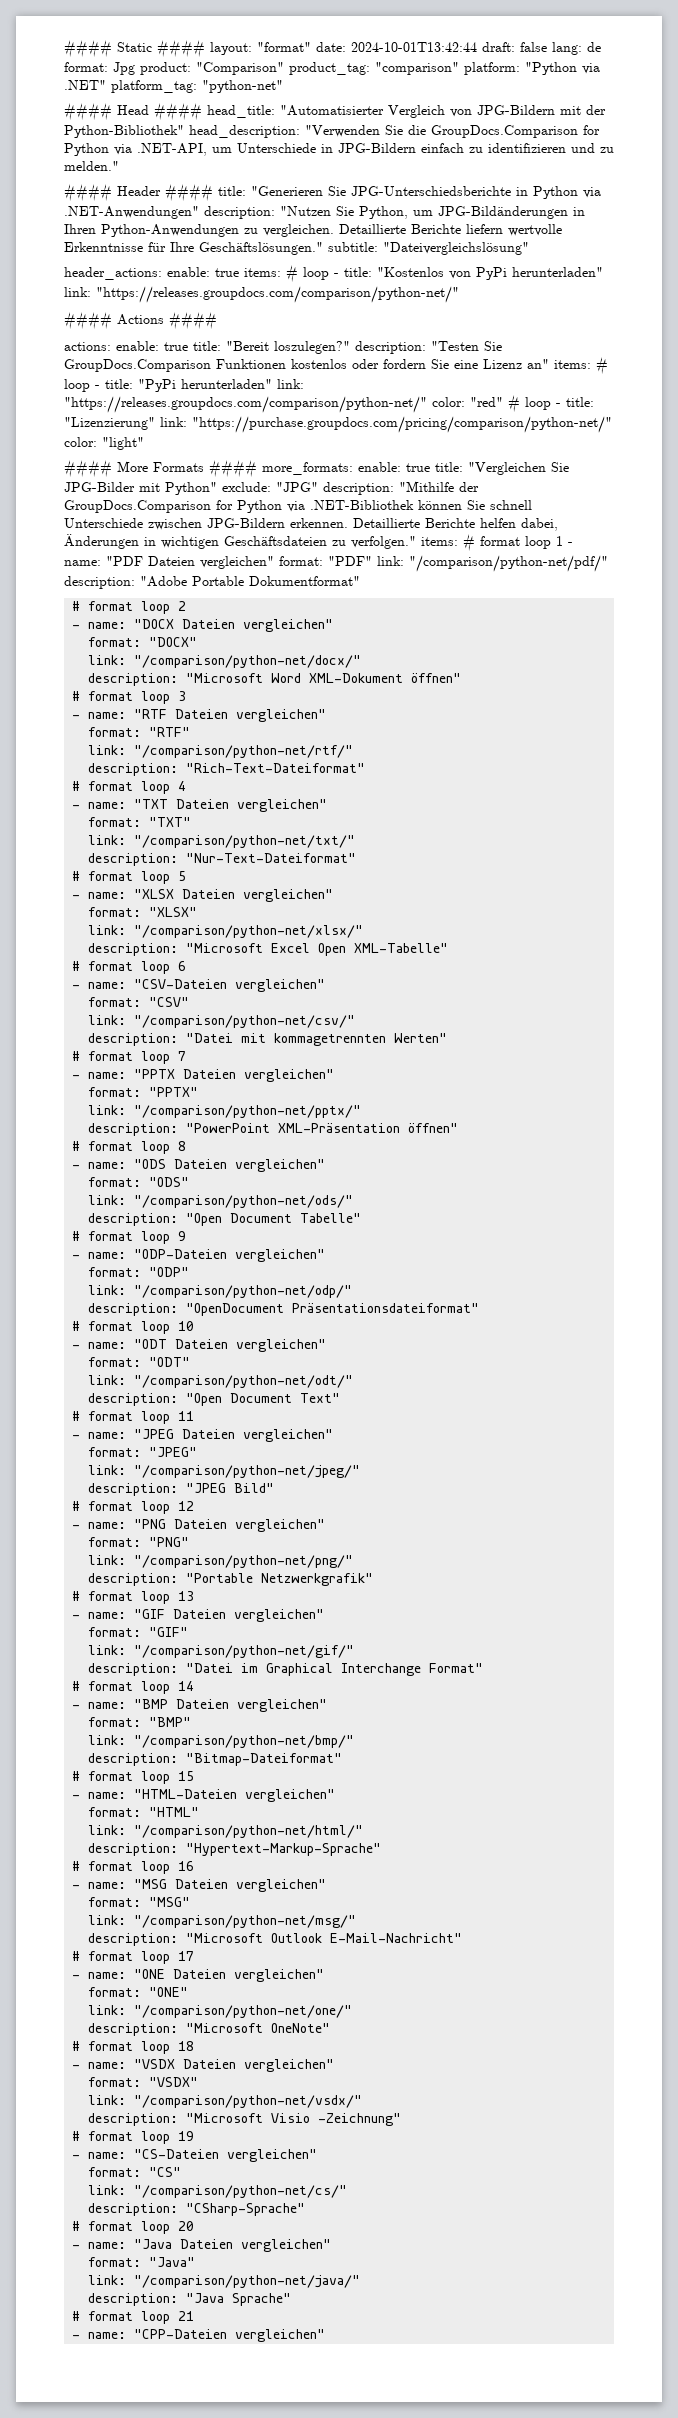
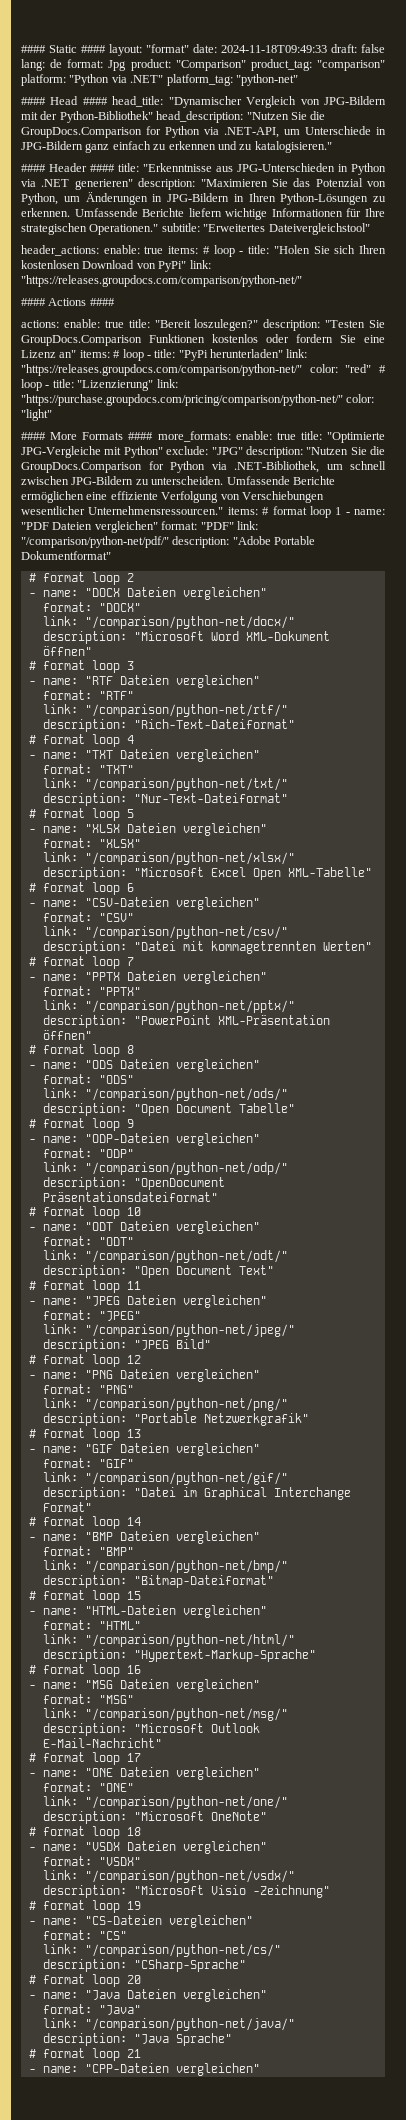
[351,42,477,52] 2024-10-01T13:42:44 -> [221,45,327,53] 2024-11-18T09:49:33
[280,105,384,116] "Automatisierter -> [168,96,242,108] "Dynamischer
[305,125,380,137] "Verwenden -> [246,112,289,120] "Nutzen
(416, 148) none -> [85,143,110,153] ganz
[488,143,566,153] identifizieren -> [168,141,216,150] erkennen
[64,161,119,171] melden." -> [254,141,332,153] katalogisieren."
[251,186,601,199] [64,206,585,219] [64,224,562,237] [64,242,529,255] "Generieren Sie JPG-Unterschiedsberichte in Python via .NET-Anwendungen" description: "Nutzen Sie Python, um JPG-Bildänderungen in Ihren Python-Anwendungen zu vergleichen. Detaillierte Berichte liefern wertvolle Erkenntnisse für Ihre Geschäftslösungen." subtitle: "Dateivergleichslösung" -> [143,163,386,175] [21,178,386,190] [21,192,386,205] [21,208,385,220] [21,223,370,235] "Erkenntnisse aus JPG-Unterschieden in Python via .NET generieren" description: "Maximieren Sie das Potenzial von Python, um Änderungen in JPG-Bildern in Ihren Python-Lösungen zu erkennen. Umfassende Berichte liefern wichtige Informationen für Ihre strategischen Operationen." subtitle: "Erweitertes Dateivergleichstool"
[377,267,603,280] "Kostenlos von PyPi herunterladen" -> [273,245,386,254] [21,260,187,272] "Holen Sie sich Ihren kostenlosen Download von PyPi"
[468,462,569,475] [64,482,135,492] "Vergleichen Sie JPG-Bilder -> [327,432,385,443] [21,446,101,458] "Optimierte JPG-Vergleiche
[399,481,479,492] [64,500,532,513] [64,518,558,531] [64,534,416,549] "Mithilfe der GroupDocs.Comparison for Python via .NET-Bibliothek können Sie schnell Unterschiede zwischen JPG-Bildern erkennen. Detaillierte Berichte helfen dabei, Änderungen in wichtigen Geschäftsdateien zu verfolgen." -> [306,446,385,455] [21,461,386,473] [21,476,335,485] [21,491,324,503] [21,506,224,515] "Nutzen Sie die GroupDocs.Comparison for Python via .NET-Bibliothek, um schnell zwischen JPG-Bildern zu unterscheiden. Umfassende Berichte ermöglichen eine effiziente Verfolgung von Verschiebungen wesentlicher Unternehmensressourcen."

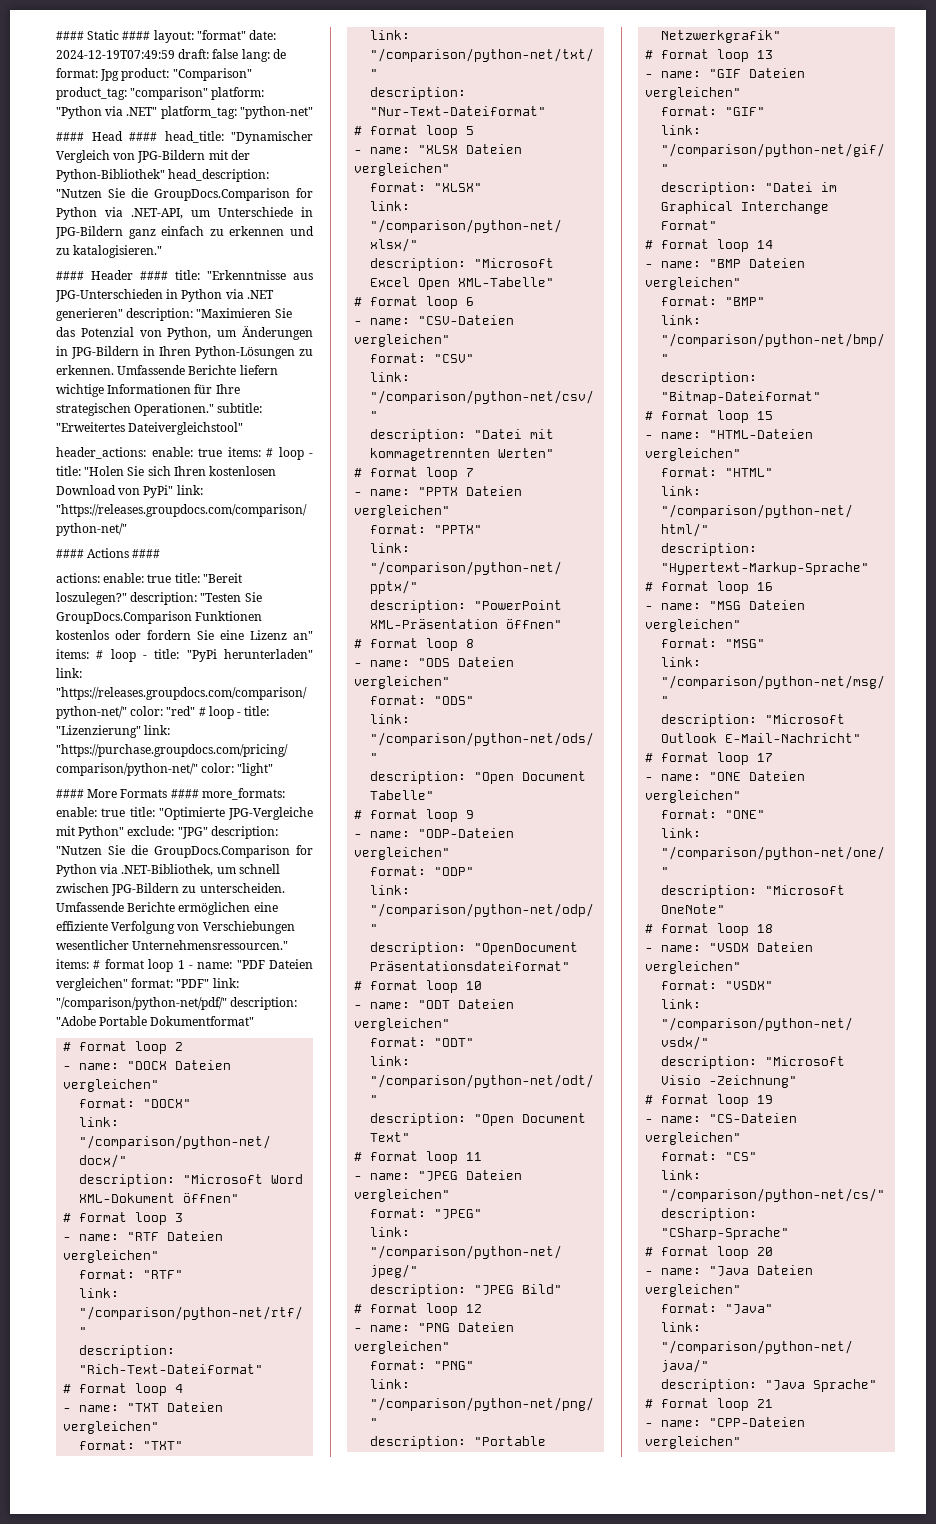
[221,45,327,53] 2024-11-18T09:49:33 -> [56,50,175,59] 2024-12-19T07:49:59

